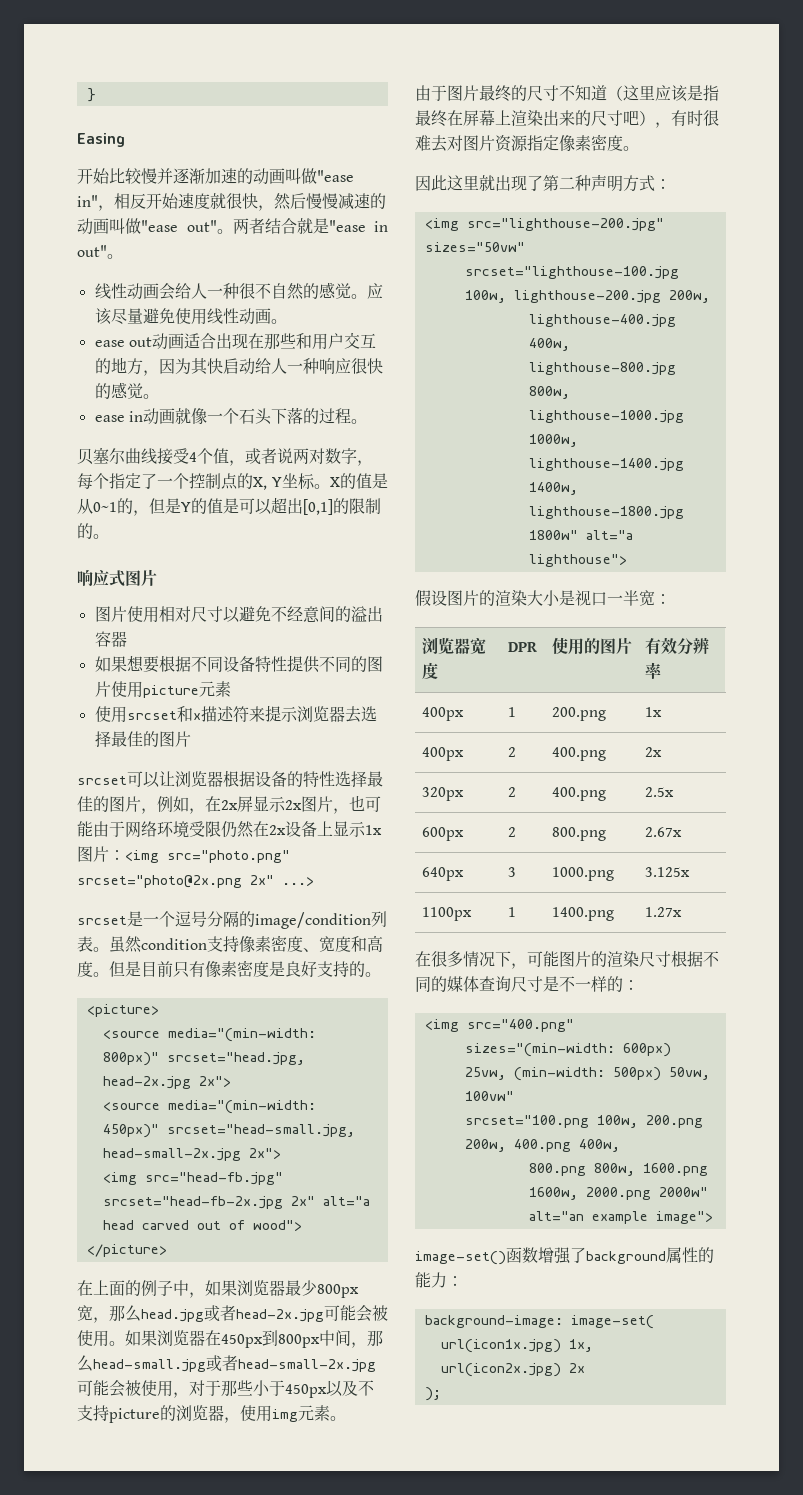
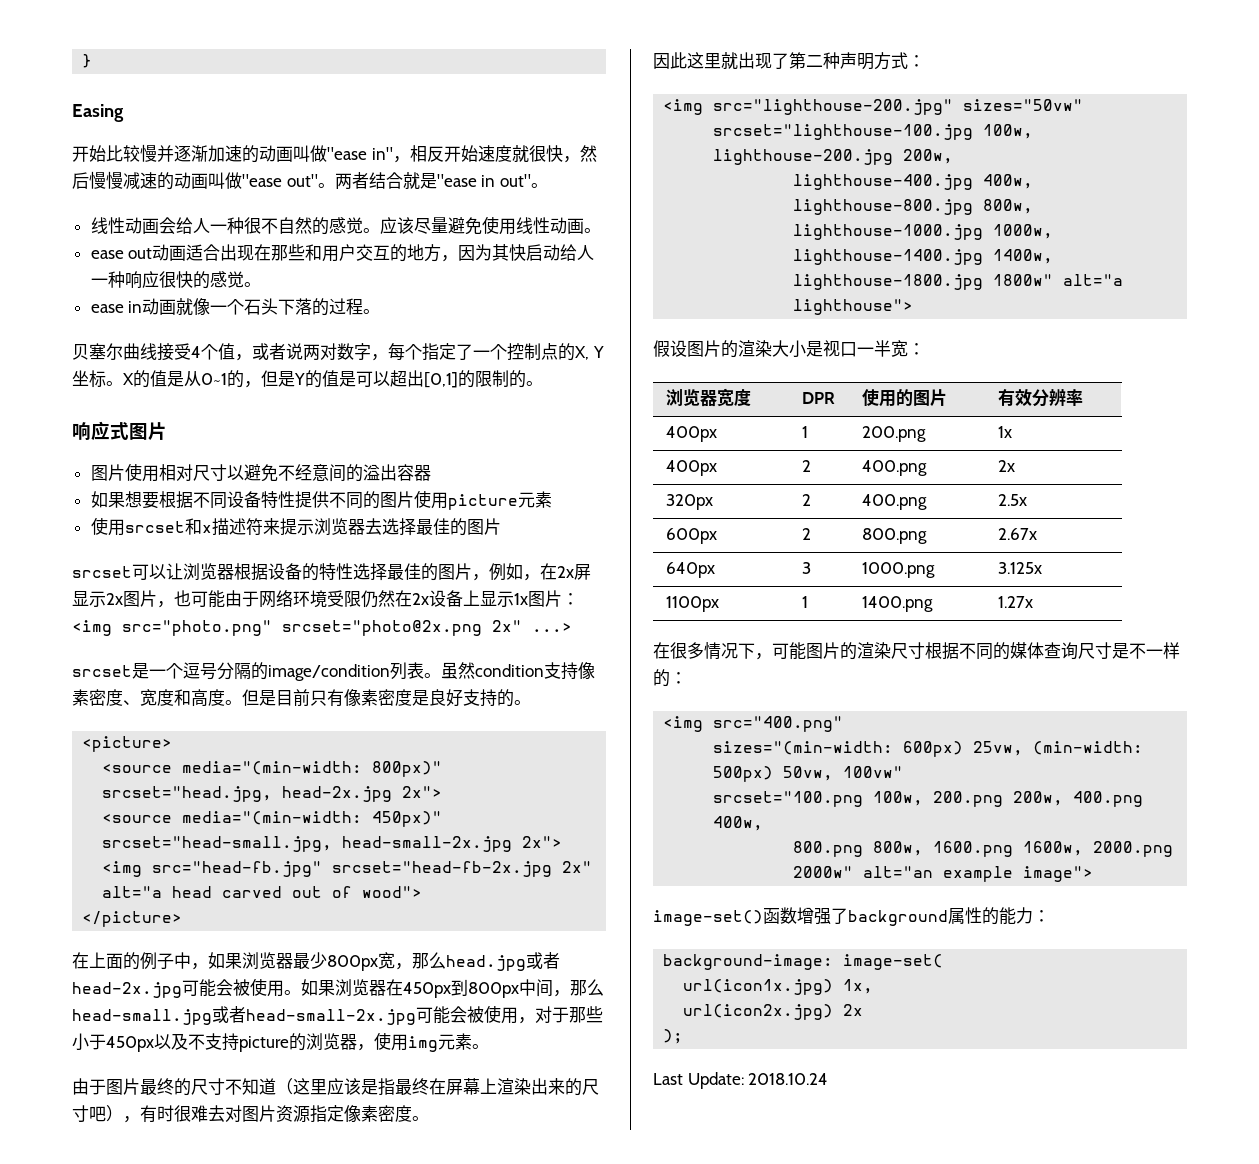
(441, 1394) none -> [653,1072,829,1089] // Last Update: 2018.10.24

